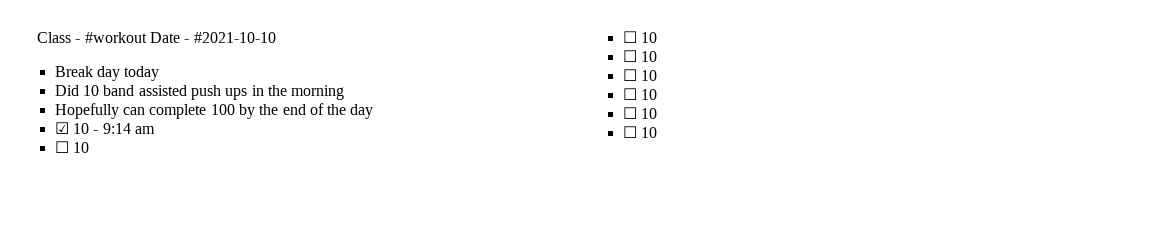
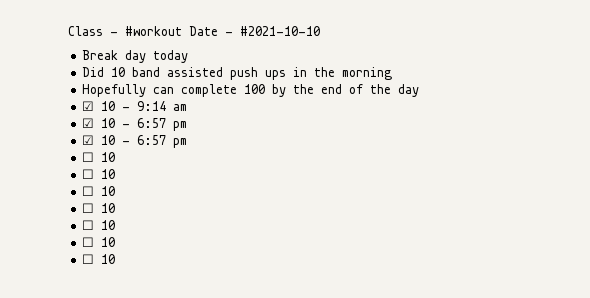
(155, 130) none -> [82,118,188,131] [82,135,188,148] // ☑ 10 - 6:57 pm // ☑ 10 - 6:57 pm

